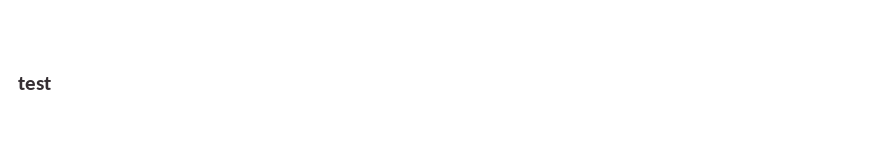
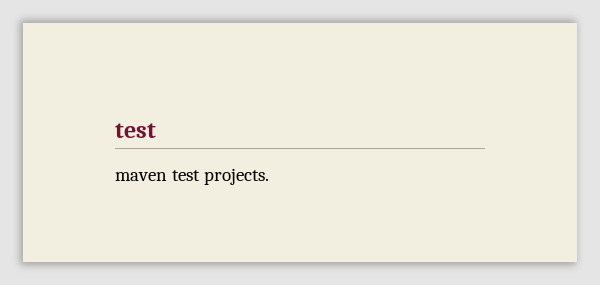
[18,77,51,90] test -> [115,123,156,138] [115,168,270,185] test // maven test projects.

